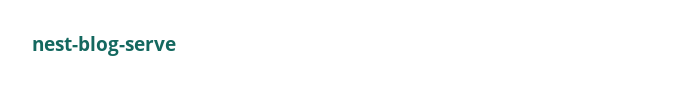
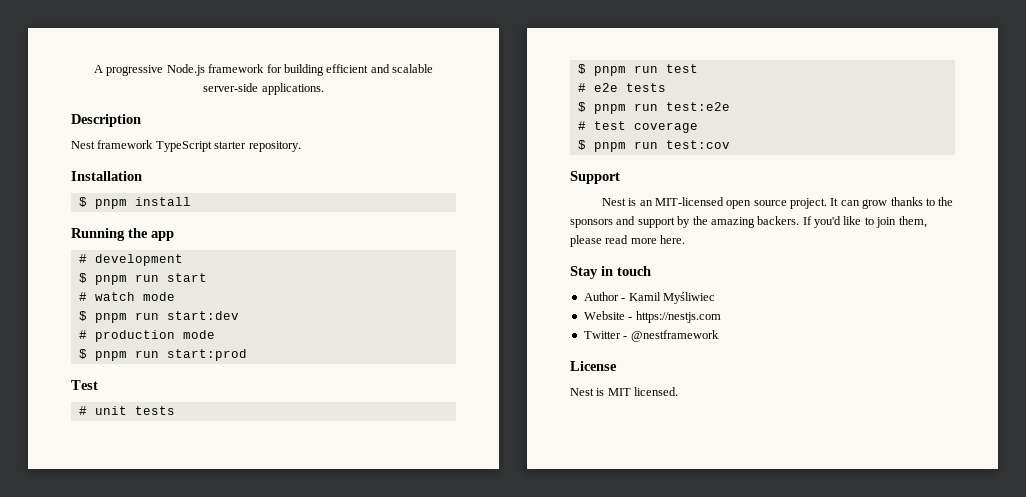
[32,36,176,56] nest-blog-serve -> [94,64,433,76] [203,83,324,95] [71,114,141,127] [71,140,301,152] [71,171,142,181] [78,197,191,209] [71,228,174,241] [78,254,183,266] [78,273,207,285] [78,292,175,301] [78,311,239,323] [78,330,215,342] [78,349,247,361] [71,380,98,390] [78,406,175,415] [577,64,698,76] [577,83,666,92] [577,102,730,114] [577,121,698,133] [577,140,730,152] [570,171,620,184] [601,197,954,209] [570,216,927,228] [570,235,686,247] [570,266,651,279] [583,292,715,304] [583,311,721,323] [583,330,719,342] [570,361,617,371] [570,387,679,396] A progressive Node.js framework for building efficient and scalable server-side applications. // Description // Nest framework TypeScript starter repository. // Installation // $ pnpm install // Running the app // # development // $ pnpm run start // # watch mode // $ pnpm run start:dev // # production mode // $ pnpm run start:prod // Test // # unit tests // $ pnpm run test // # e2e tests // $ pnpm run test:e2e // # test coverage // $ pnpm run test:cov // Support // Nest is an MIT-licensed open source project. It can grow thanks to the sponsors and support by the amazing backers. If you'd like to join them, please read more here. // Stay in touch // Author - Kamil Myśliwiec // Website - https://nestjs.com // Twitter - @nestframework // License // Nest is MIT licensed.

